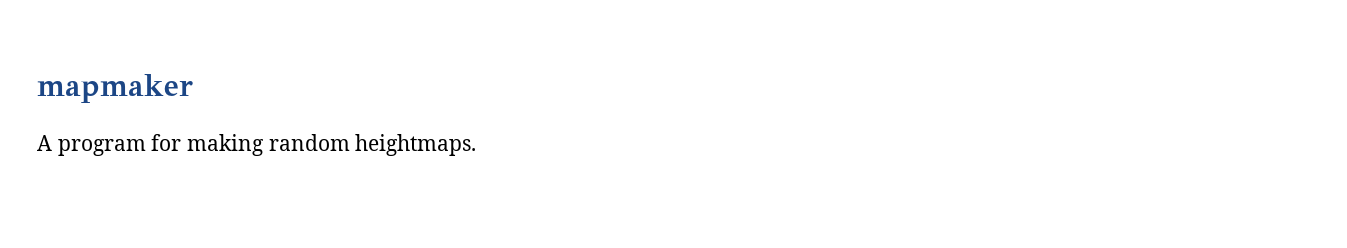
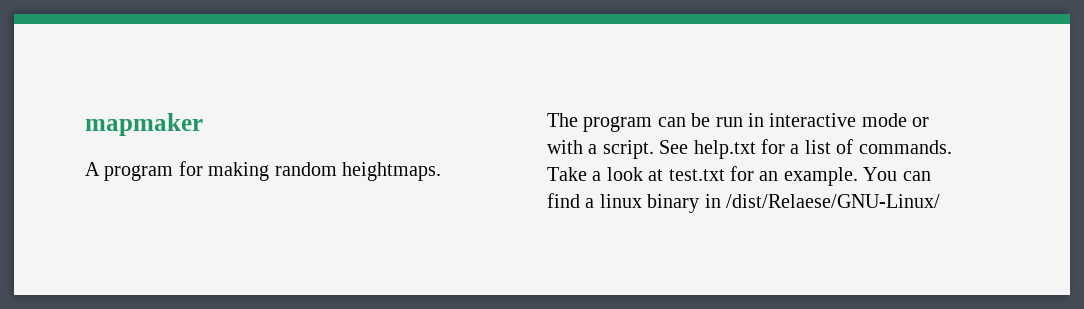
(477, 145) none -> [547,113,930,132] [547,139,952,159] [547,166,931,186] [547,193,940,213] // The program can be run in interactive mode or with a script. See help.txt for a list of commands. Take a look at test.txt for an example. You can find a linux binary in /dist/Relaese/GNU-Linux/

